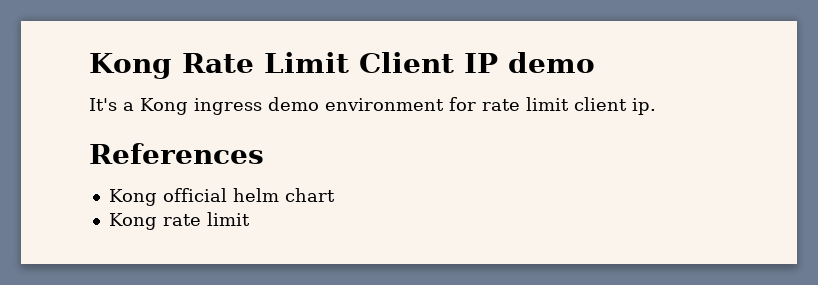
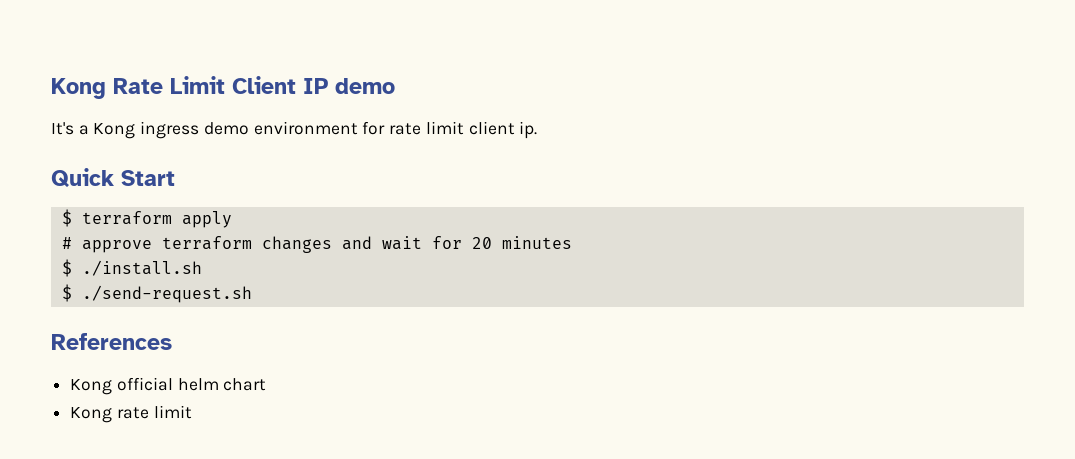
(656, 106) none -> [51,168,175,188] [61,209,232,228] [61,236,572,253] [61,259,202,277] [61,284,252,303] // Quick Start // $ terraform apply // # approve terraform changes and wait for 20 minutes // $ ./install.sh // $ ./send-request.sh

